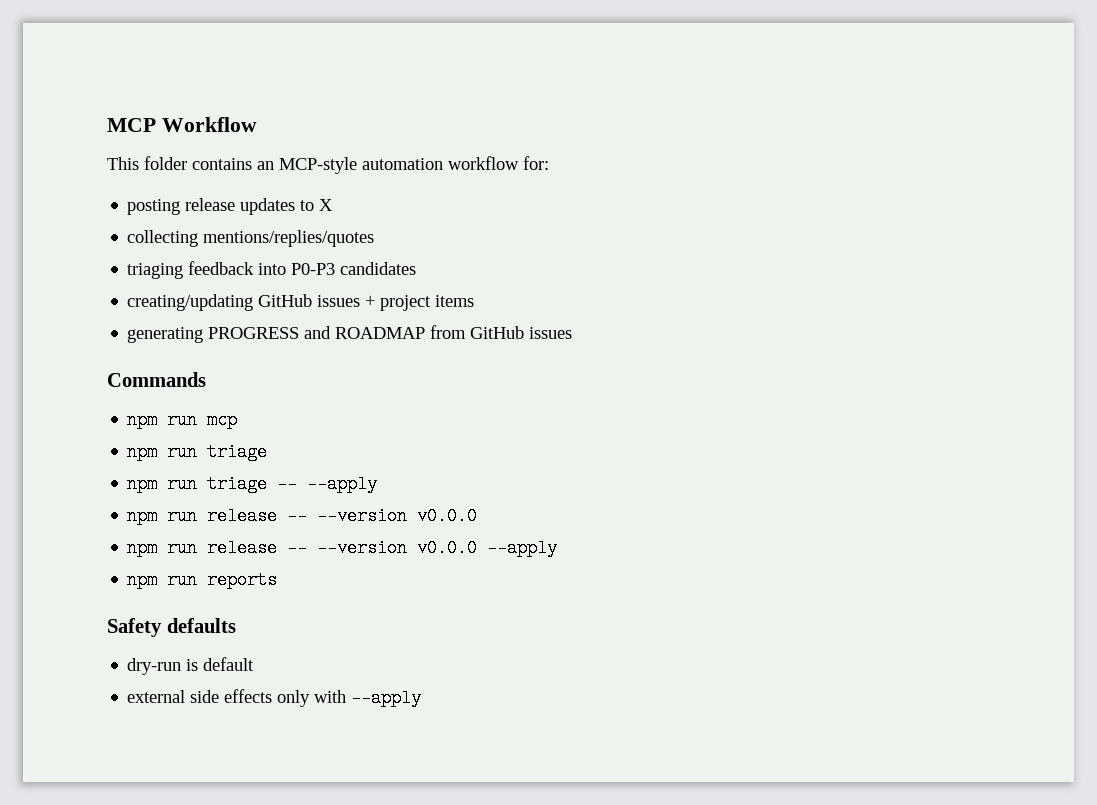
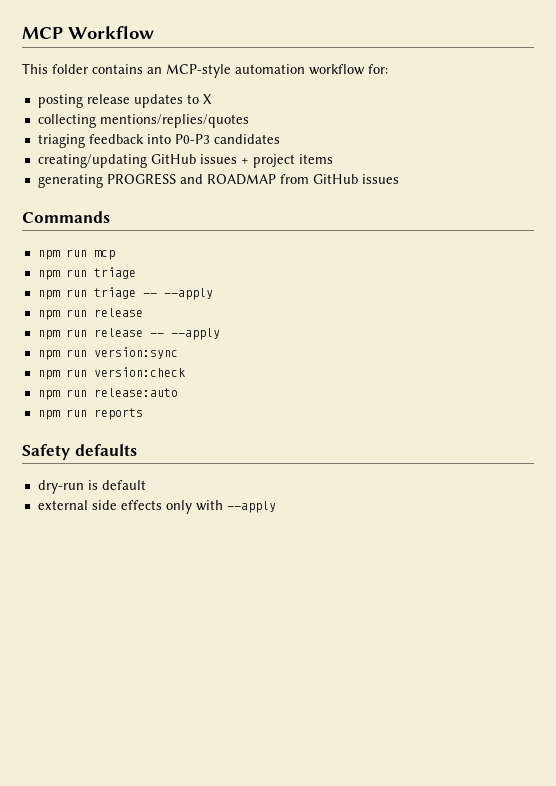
[287,507,478,525] [127,539,558,557] -- --version v0.0.0 // npm run release -- --version v0.0.0 --apply -> [37,328,220,340] [37,347,178,360] [37,367,185,380] [37,388,178,400] // npm run release -- --apply // npm run version:sync // npm run version:check // npm run release:auto

